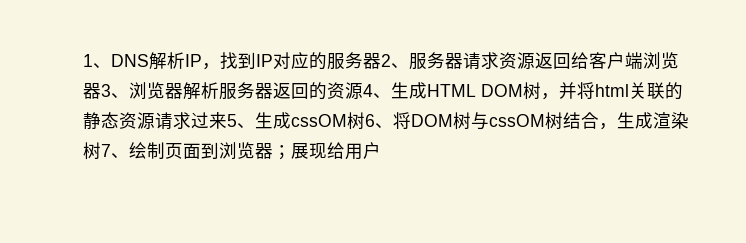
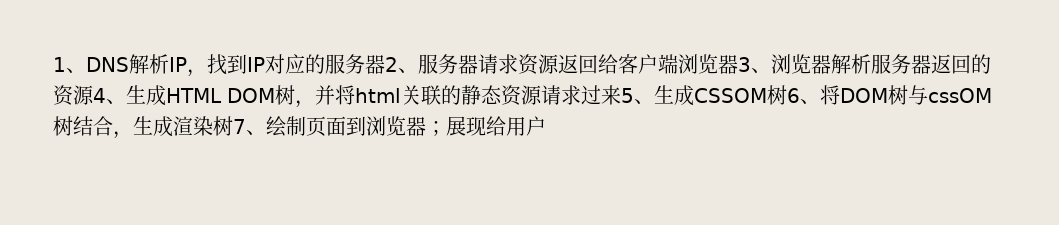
[291,114,347,127] cssOM -> [694,88,767,103] CSSOM

